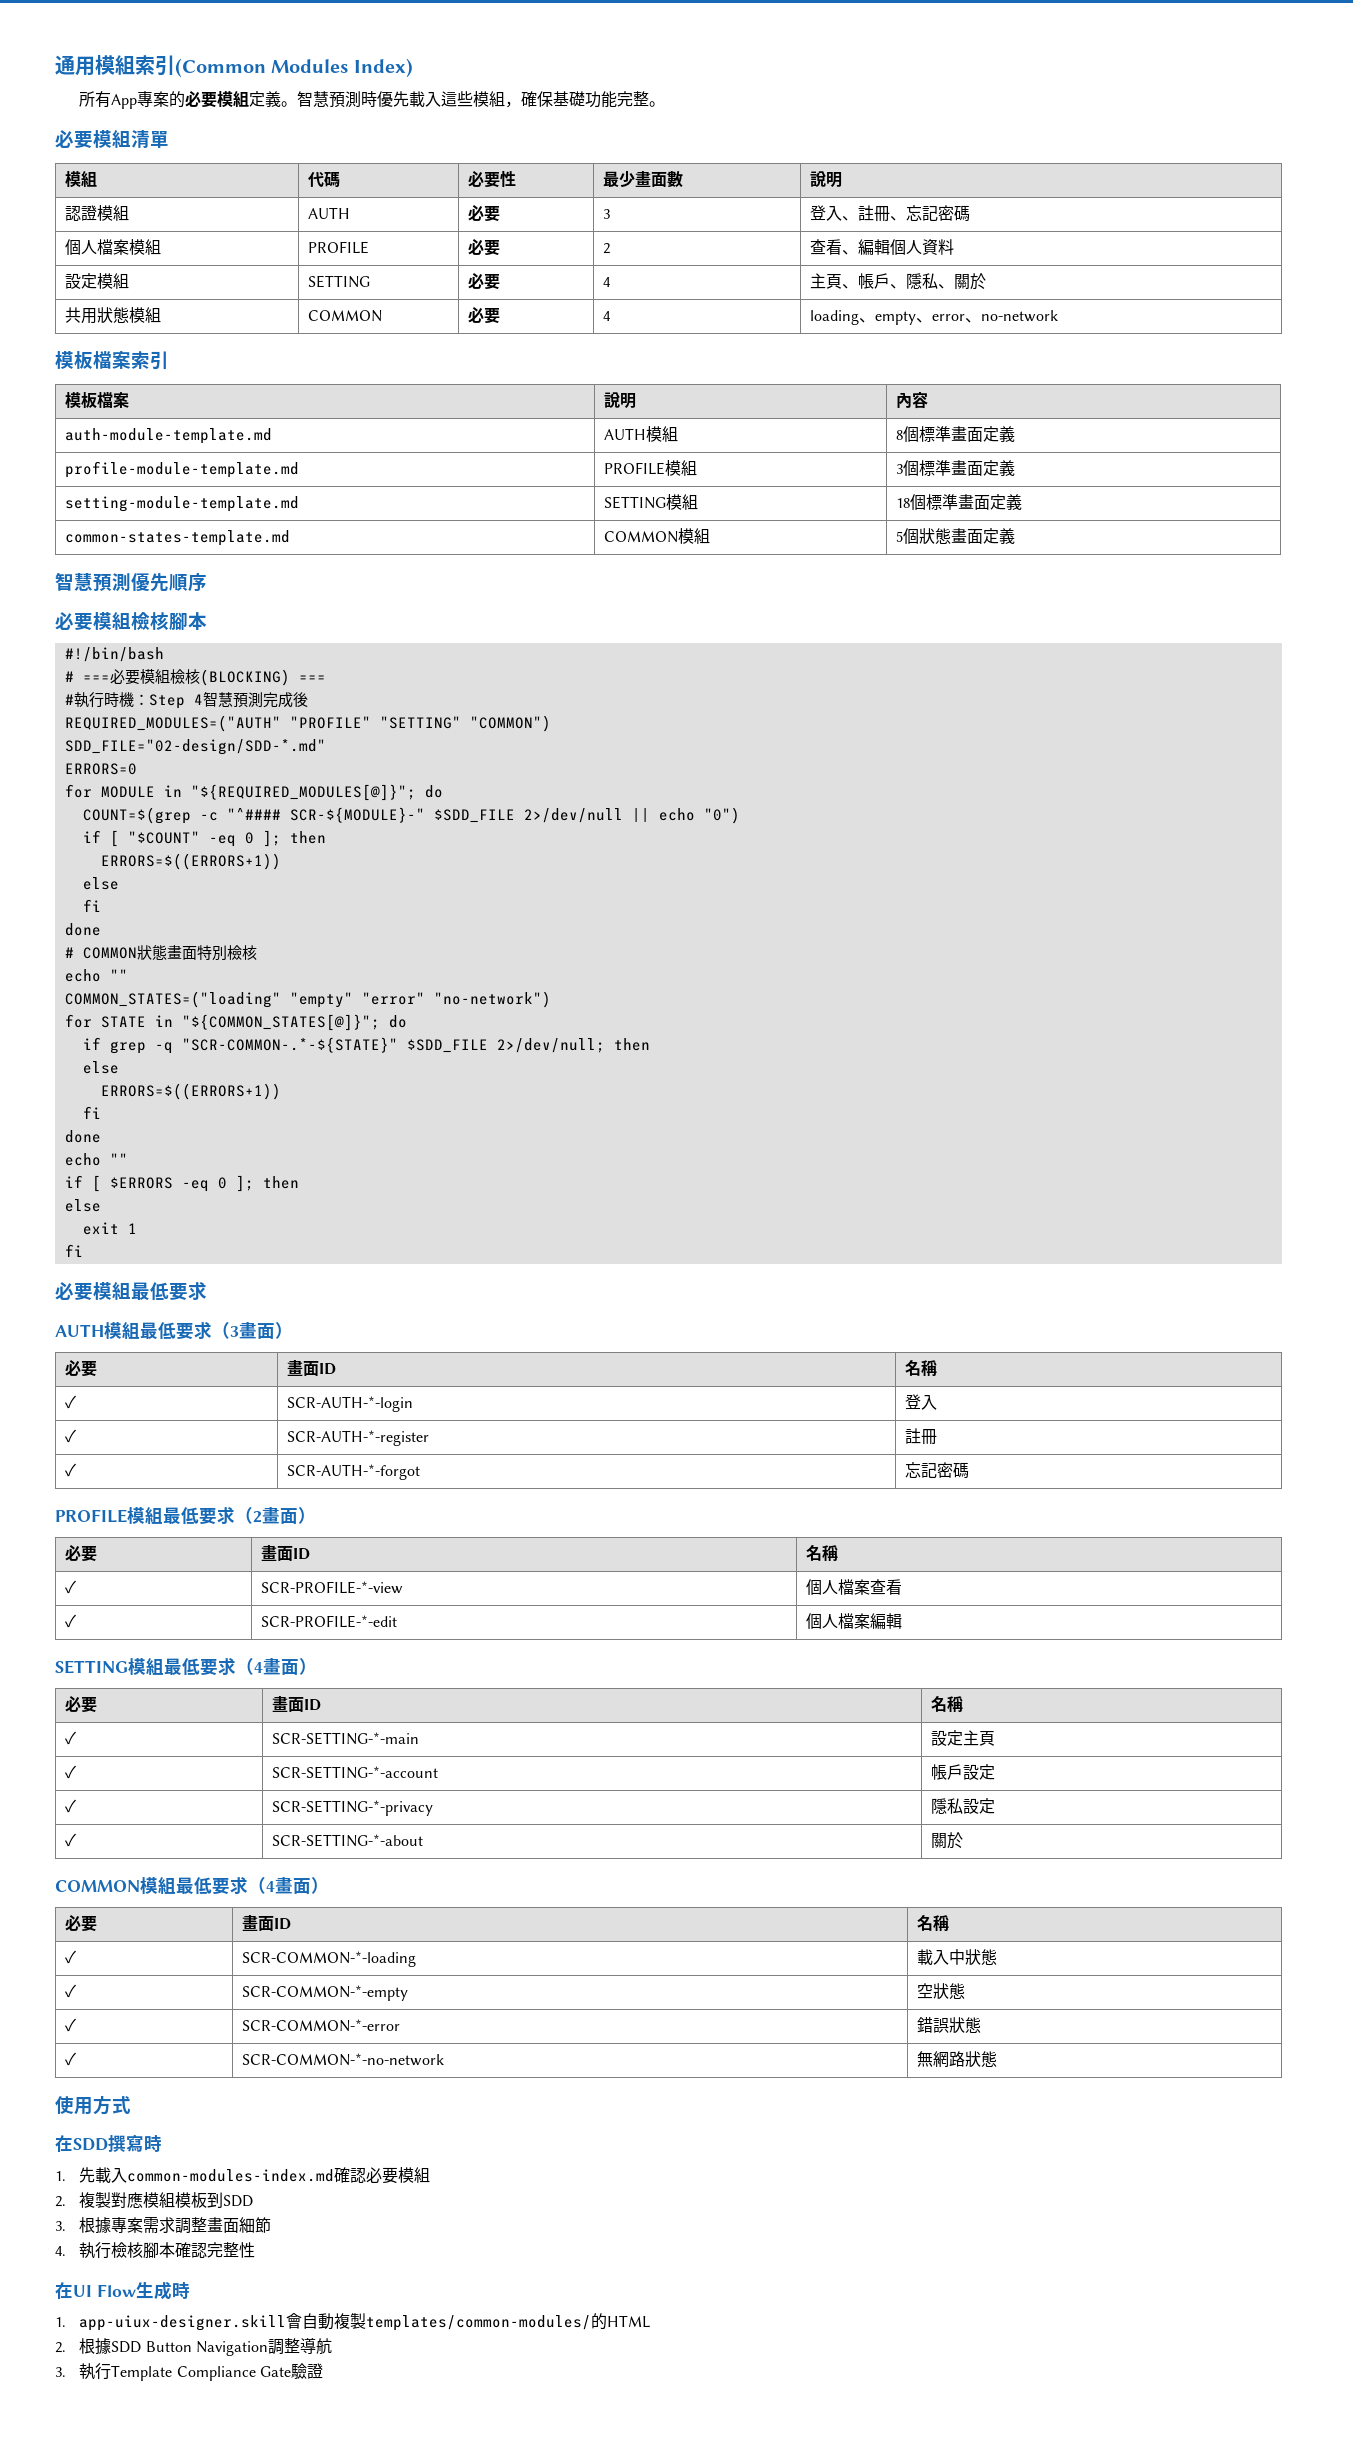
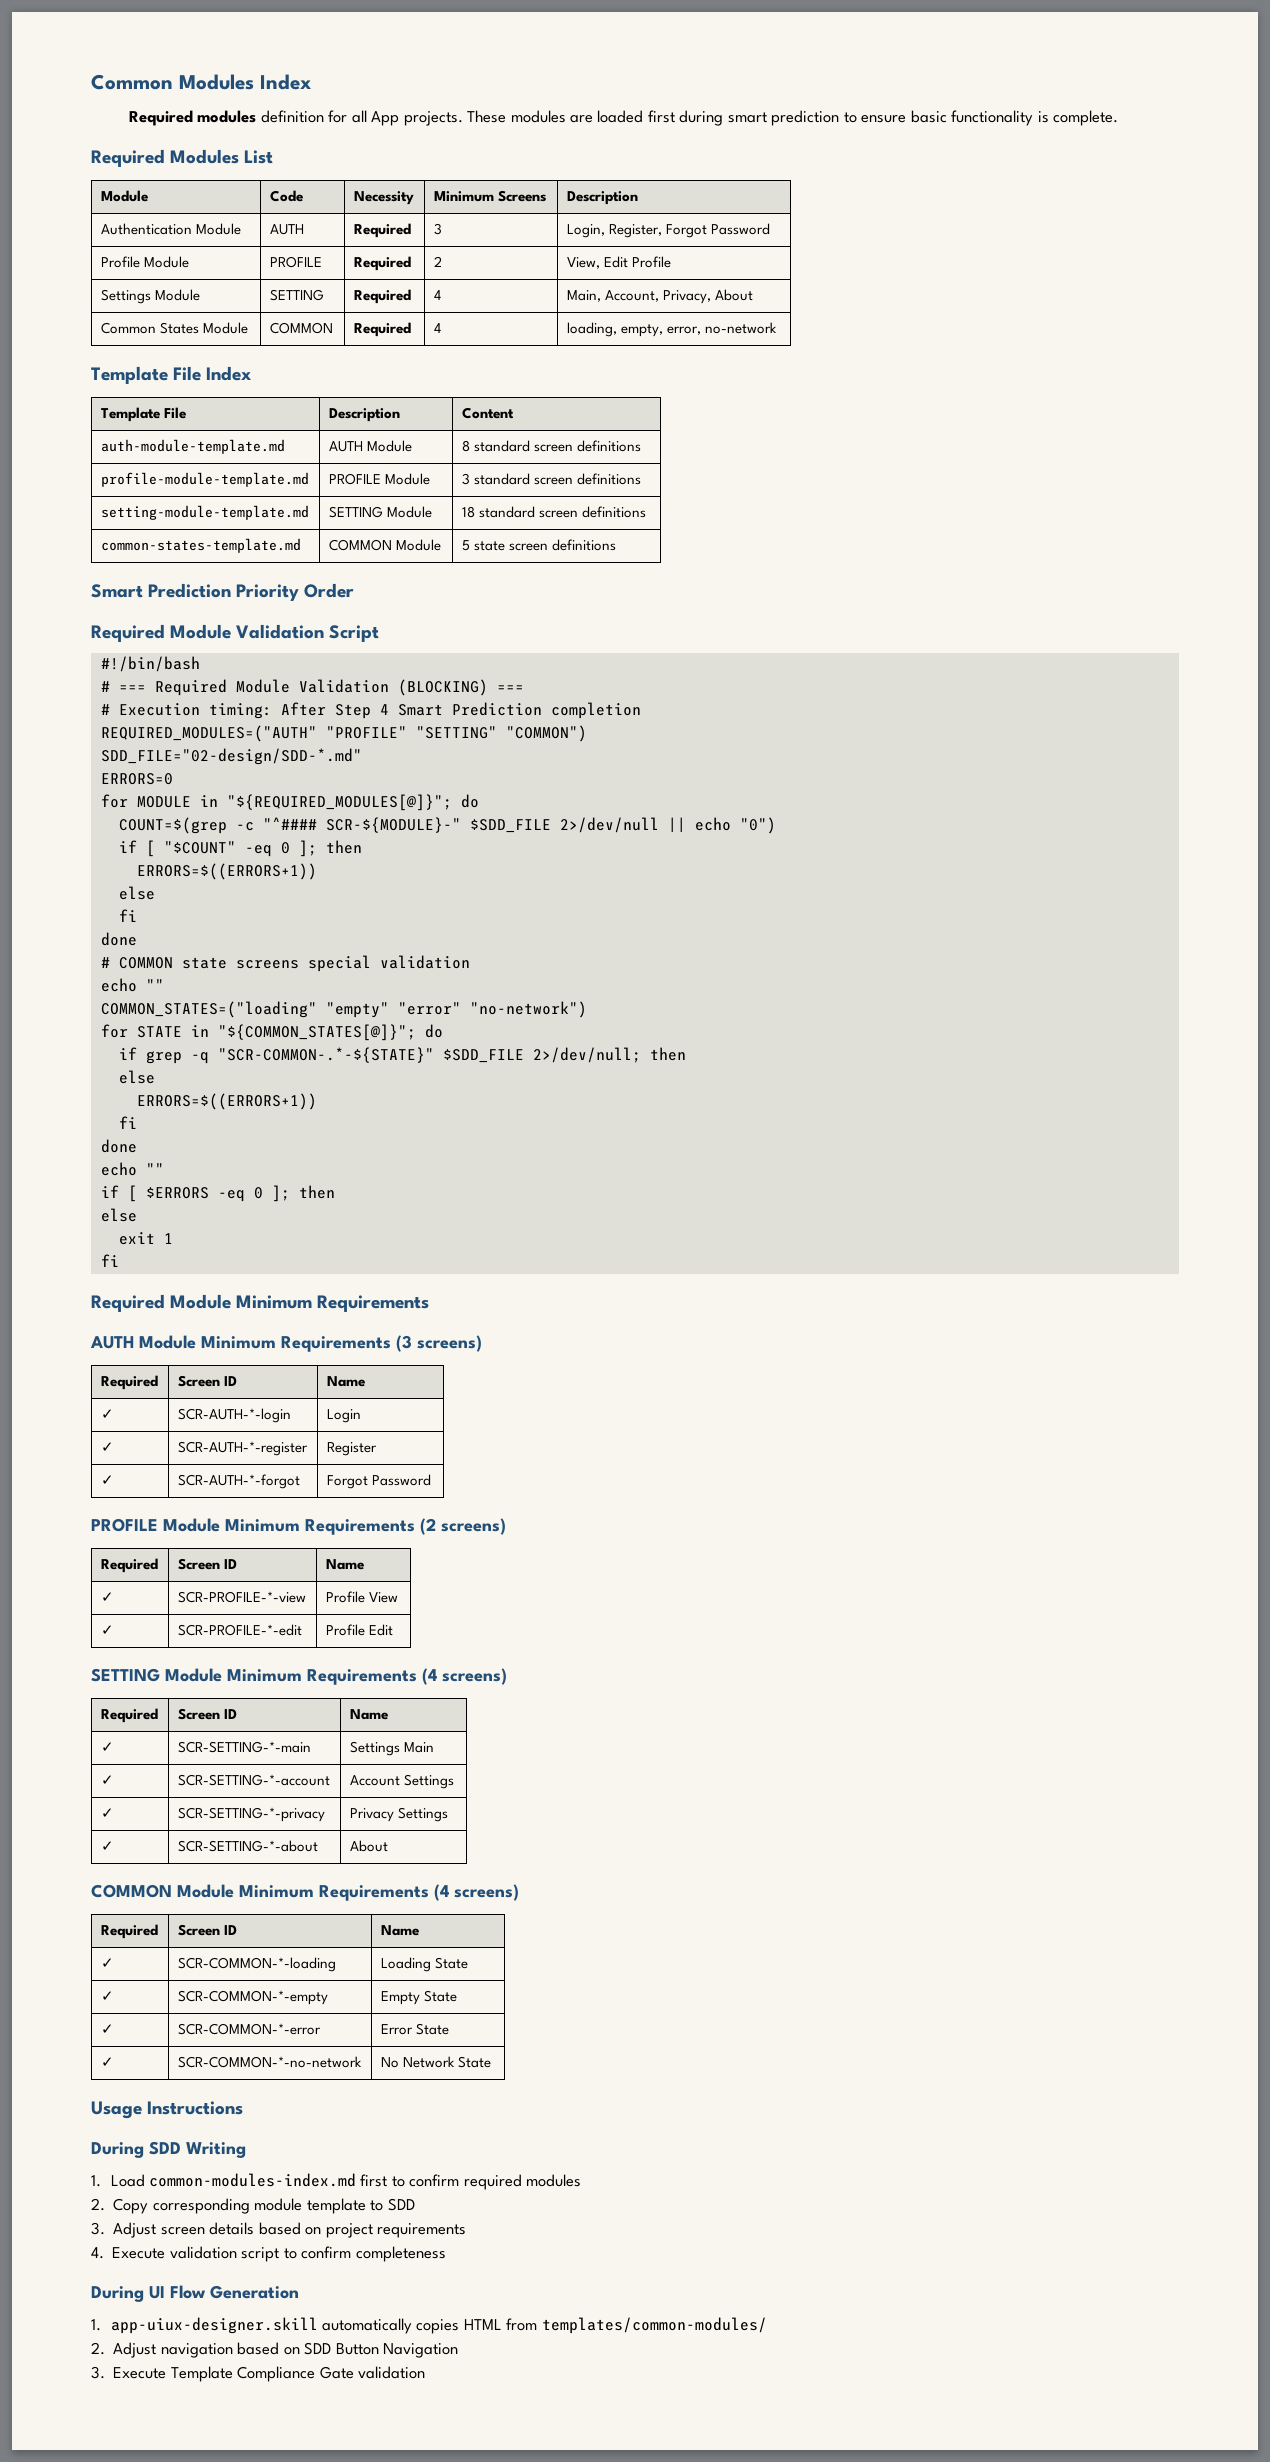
[55,55,413,78] [79,91,666,109] [55,130,169,149] [65,171,98,188] [308,172,341,188] [468,170,517,188] [603,171,684,188] [810,171,843,188] [65,205,130,221] 通用模組索引(Common Modules Index) // 所有App專案的必要模組定義。智慧預測時優先載入這些模組，確保基礎功能完整。 // 必要模組清單 // 模組 | 代碼 | 必要性 | 最少畫面數 | 說明 // 認證模組 -> [91,74,311,90] [128,110,1119,126] [91,149,274,167] [100,190,148,202] [269,190,303,202] [353,191,414,205] [433,190,546,202] [566,191,638,205] [100,223,241,235] Common Modules Index // Required modules definition for all App projects. These modules are loaded first during smart prediction to ensure basic functionality is complete. // Required Modules List // Module | Code | Necessity | Minimum Screens | Description // Authentication Module
[468,205,501,222] 必要 -> [353,223,411,238] Required
[810,205,971,222] [65,239,162,255] 登入、註冊、忘記密碼 // 個人檔案模組 -> [566,223,770,238] [100,256,189,268] Login, Register, Forgot Password // Profile Module
[468,239,501,256] 必要 -> [353,256,411,271] Required
[810,239,955,255] [65,273,130,289] 查看、編輯個人資料 // 設定模組 -> [566,256,671,269] [100,289,200,304] View, Edit Profile // Settings Module
[468,273,501,290] [603,277,612,287] [810,273,987,290] [65,307,162,324] 必要 | 4 | 主頁、帳戶、隱私、關於 // 共用狀態模組 -> [353,289,411,304] [433,290,441,300] [566,289,753,304] [100,322,248,334] Required | 4 | Main, Account, Privacy, About // Common States Module
[468,307,501,324] [603,311,612,321] [810,310,1059,325] [55,351,169,370] [65,391,130,409] [604,392,637,409] [896,391,929,409] 必要 | 4 | loading、empty、error、no-network // 模板檔案索引 // 模板檔案 | 說明 | 內容 -> [353,322,411,337] [433,323,441,333] [566,322,777,337] [91,366,252,384] [100,407,186,422] [328,408,400,422] [461,407,514,419] Required | 4 | loading, empty, error, no-network // Template File Index // Template File | Description | Content
[646,426,679,442] 模組 -> [366,440,412,452] Module
[903,426,1016,442] 個標準畫面定義 -> [473,440,641,452] standard screen definitions
[665,460,698,476] [896,460,1016,476] 模組 | 3個標準畫面定義 -> [384,473,430,485] [461,473,641,485] Module | 3 standard screen definitions
[666,494,699,510] 模組 -> [386,506,432,518] Module
[910,494,1023,510] 個標準畫面定義 -> [478,506,646,518] standard screen definitions
[678,528,711,544] 模組 -> [395,539,441,551] Module
[903,528,1016,544] [55,572,207,592] [55,612,207,631] 個狀態畫面定義 // 智慧預測優先順序 // 必要模組檢核腳本 -> [473,539,616,551] [91,583,355,601] [91,624,380,642] state screen definitions // Smart Prediction Priority Order // Required Module Validation Script
[109,669,200,685] 必要模組檢核 -> [154,679,389,696] Required Module Validation
[73,691,308,709] 執行時機：Step 4智慧預測完成後 -> [118,702,641,719] Execution timing: After Step 4 Smart Prediction completion
[136,945,257,961] 狀態畫面特別檢核 -> [181,955,470,972] state screens special validation
[55,1281,207,1301] [55,1321,293,1340] [65,1360,98,1377] [287,1360,337,1376] [905,1360,938,1376] 必要模組最低要求 // AUTH模組最低要求（3畫面） // 必要 | 畫面ID | 名稱 -> [91,1294,430,1312] [90,1335,482,1352] [100,1375,158,1390] [177,1375,237,1387] [326,1376,365,1387] Required Module Minimum Requirements // AUTH Module Minimum Requirements (3 screens) // Required | Screen ID | Name
[905,1394,938,1410] 登入 -> [326,1409,361,1423] Login
[905,1428,938,1445] 註冊 -> [326,1442,377,1456] Register
[905,1462,970,1479] [55,1506,316,1525] [65,1545,98,1562] [261,1545,311,1561] [806,1545,839,1561] 忘記密碼 // PROFILE模組最低要求（2畫面） // 必要 | 畫面ID | 名稱 -> [326,1474,431,1489] [91,1518,506,1535] [100,1558,158,1573] [177,1558,237,1570] [325,1559,364,1570] Forgot Password // PROFILE Module Minimum Requirements (2 screens) // Required | Screen ID | Name
[806,1579,903,1595] 個人檔案查看 -> [325,1591,398,1603] Profile View
[806,1613,903,1629] [55,1657,317,1676] [65,1696,98,1713] [272,1696,322,1712] [931,1696,964,1712] 個人檔案編輯 // SETTING模組最低要求（4畫面） // 必要 | 畫面ID | 名稱 -> [325,1624,393,1636] [91,1668,507,1685] [100,1708,158,1723] [177,1708,237,1720] [349,1709,388,1720] Profile Edit // SETTING Module Minimum Requirements (4 screens) // Required | Screen ID | Name
[931,1730,996,1746] 設定主頁 -> [349,1741,434,1756] Settings Main
[931,1764,996,1780] 帳戶設定 -> [349,1774,454,1789] Account Settings
[931,1798,996,1814] 隱私設定 -> [349,1807,448,1822] Privacy Settings
[931,1832,964,1849] [55,1876,329,1895] [65,1915,98,1932] [242,1915,292,1931] [917,1915,950,1931] 關於 // COMMON模組最低要求（4畫面） // 必要 | 畫面ID | 名稱 -> [349,1840,388,1852] [91,1884,519,1901] [100,1924,158,1939] [177,1924,237,1936] [380,1925,419,1936] About // COMMON Module Minimum Requirements (4 screens) // Required | Screen ID | Name
[917,1949,998,1965] 載入中狀態 -> [380,1957,468,1972] Loading State
[917,1983,966,1999] 空狀態 -> [380,1990,457,2005] Empty State
[917,2017,982,2033] 錯誤狀態 -> [380,2023,449,2035] Error State
[917,2051,998,2068] [55,2095,131,2115] [55,2135,162,2152] [55,2167,431,2184] [55,2192,254,2208] [55,2217,272,2234] [55,2242,256,2259] [55,2282,73,2299] 無網路狀態 // 使用方式 // 在SDD撰寫時 // 1.先載入common-modules-index.md確認必要模組 // 2.複製對應模組模板到SDD // 3.根據專案需求調整畫面細節 // 4.執行檢核腳本確認完整性 // 在 -> [380,2056,491,2068] [91,2101,244,2119] [91,2141,246,2158] [91,2173,582,2190] [91,2198,415,2214] [91,2222,466,2238] [91,2246,446,2262] [91,2286,144,2302] No Network State // Usage Instructions // During SDD Writing // 1. Load common-modules-index.md first to confirm required modules // 2. Copy corresponding module template to SDD // 3. Adjust screen details based on project requirements // 4. Execute validation script to confirm completeness // During
[135,2281,190,2300] 生成時 -> [210,2285,299,2299] Generation
[286,2313,367,2330] 會自動複製 -> [322,2318,538,2334] automatically copies HTML from
[591,2313,651,2330] [55,2338,112,2355] 的HTML // 2.根據 -> [91,2342,300,2358] // 2. Adjust navigation based on
[267,2337,332,2355] [55,2363,112,2380] 調整導航 // 3.執行 -> [91,2366,167,2379] // 3. Execute
[290,2363,323,2379] 驗證 -> [358,2366,426,2379] validation

